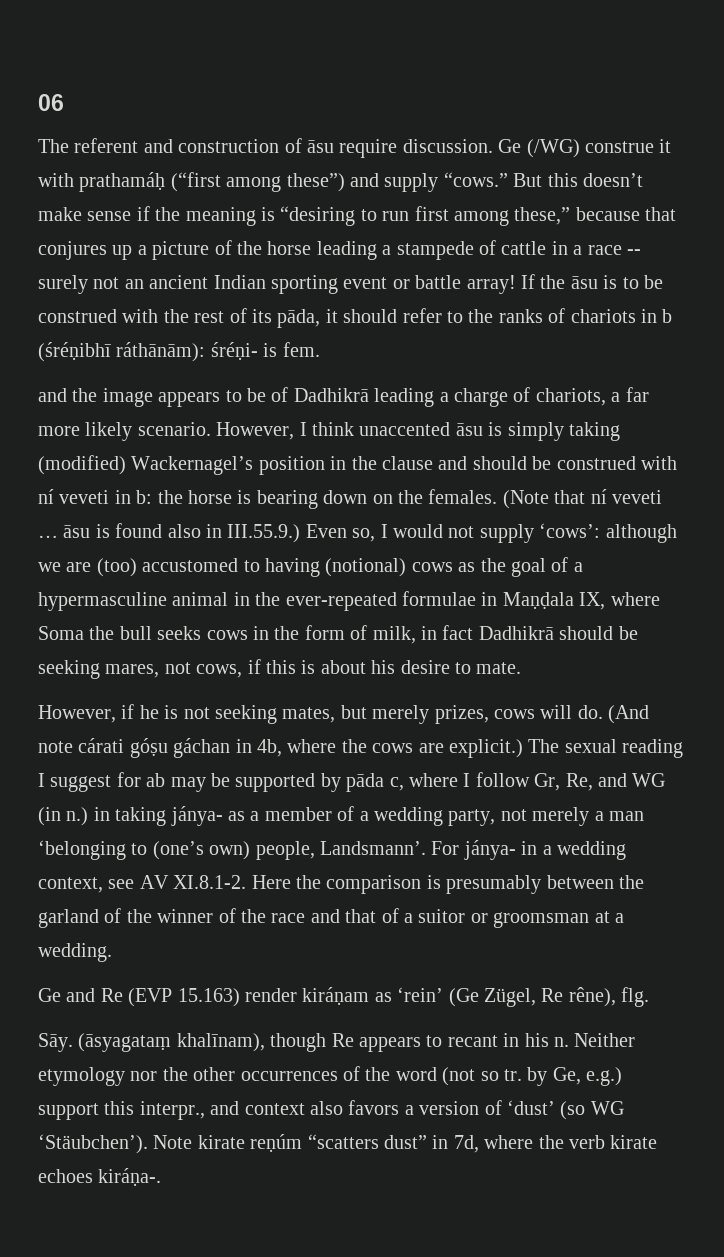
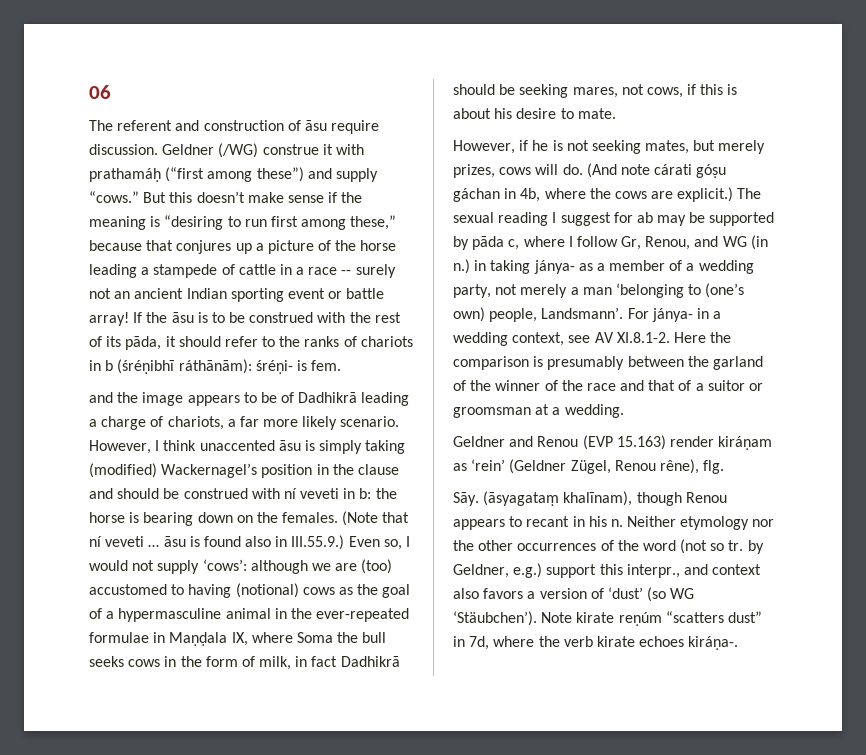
[498,139,522,153] Ge -> [162,144,215,155] Geldner
[565,773,593,791] Re, -> [645,236,691,250] Renou,
[38,988,123,1002] Ge and Re -> [453,436,579,447] Geldner and Renou
[448,988,564,1007] (Ge Zügel, Re -> [509,459,656,474] (Geldner Zügel, Renou
[331,1033,354,1047] Re -> [685,492,727,503] Renou
[552,1067,581,1085] Ge, -> [453,564,509,578] Geldner,

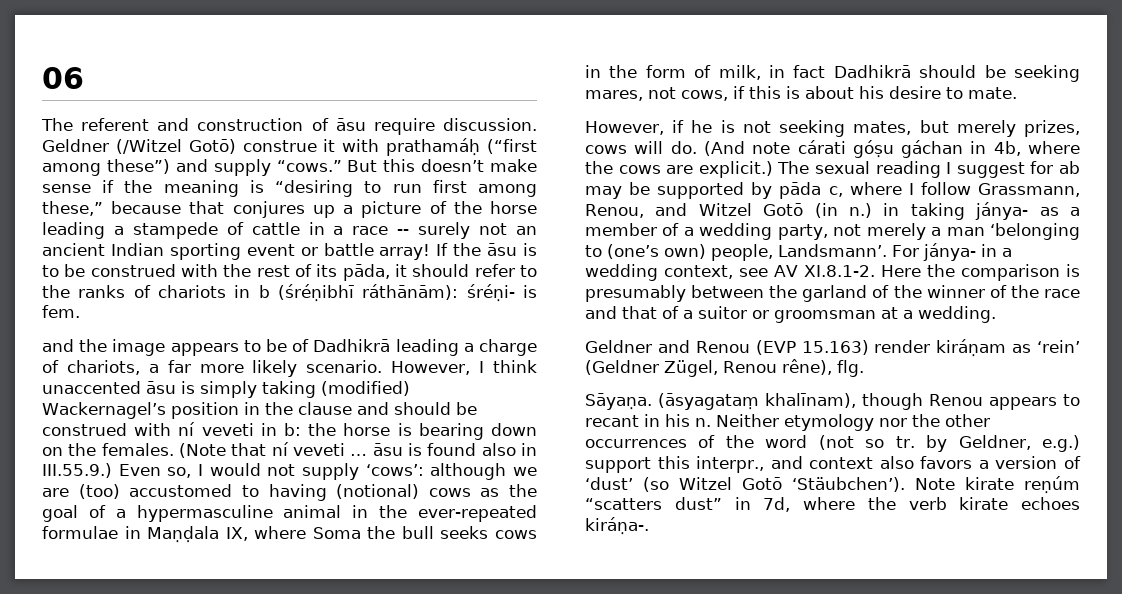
[218,143,259,158] (/WG) -> [115,139,236,154] (/Witzel Gotō)
[621,236,642,250] Gr, -> [977,183,1080,197] Grassmann,
[722,236,747,247] WG -> [698,203,804,216] Witzel Gotō
[453,492,479,506] Sāy. -> [585,393,652,410] Sāyaṇa.
[670,588,695,599] WG -> [679,477,782,490] Witzel Gotō

